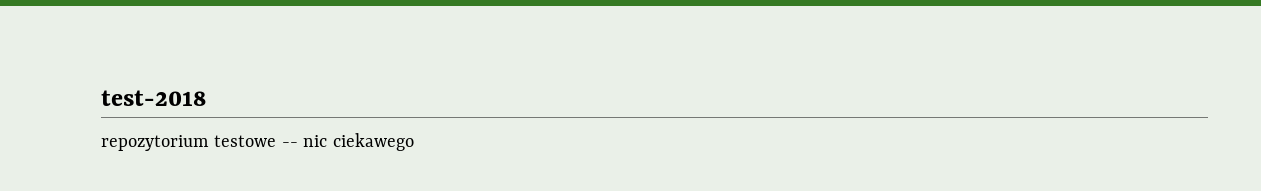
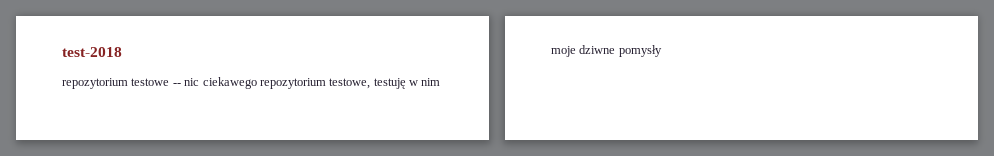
(414, 142) none -> [259,78,441,89] [551,45,662,57] repozytorium testowe, testuję w nim moje dziwne pomysły

